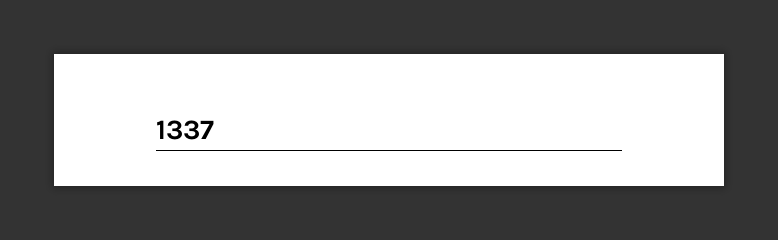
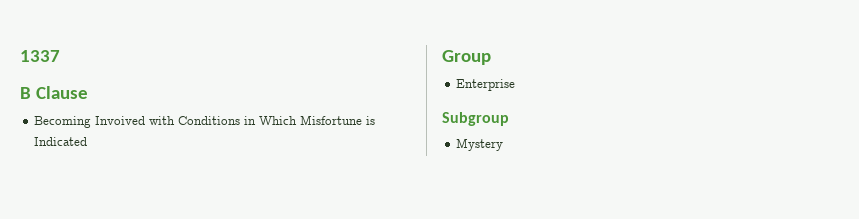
(214, 130) none -> [20,86,88,99] [34,115,376,128] [34,137,88,146] [442,50,491,65] [456,79,516,91] [442,112,509,126] [456,138,504,151] // B Clause // Becoming Invoived with Conditions in Which Misfortune is Indicated // Group // Enterprise // Subgroup // Mystery

